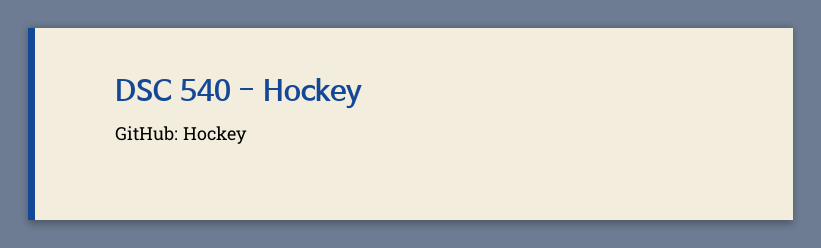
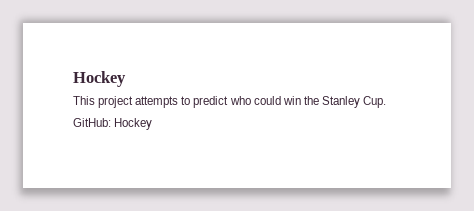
[115,78,363,109] DSC 540 - Hockey -> [73,71,126,87] [73,96,387,108] Hockey // This project attempts to predict who could win the Stanley Cup.

